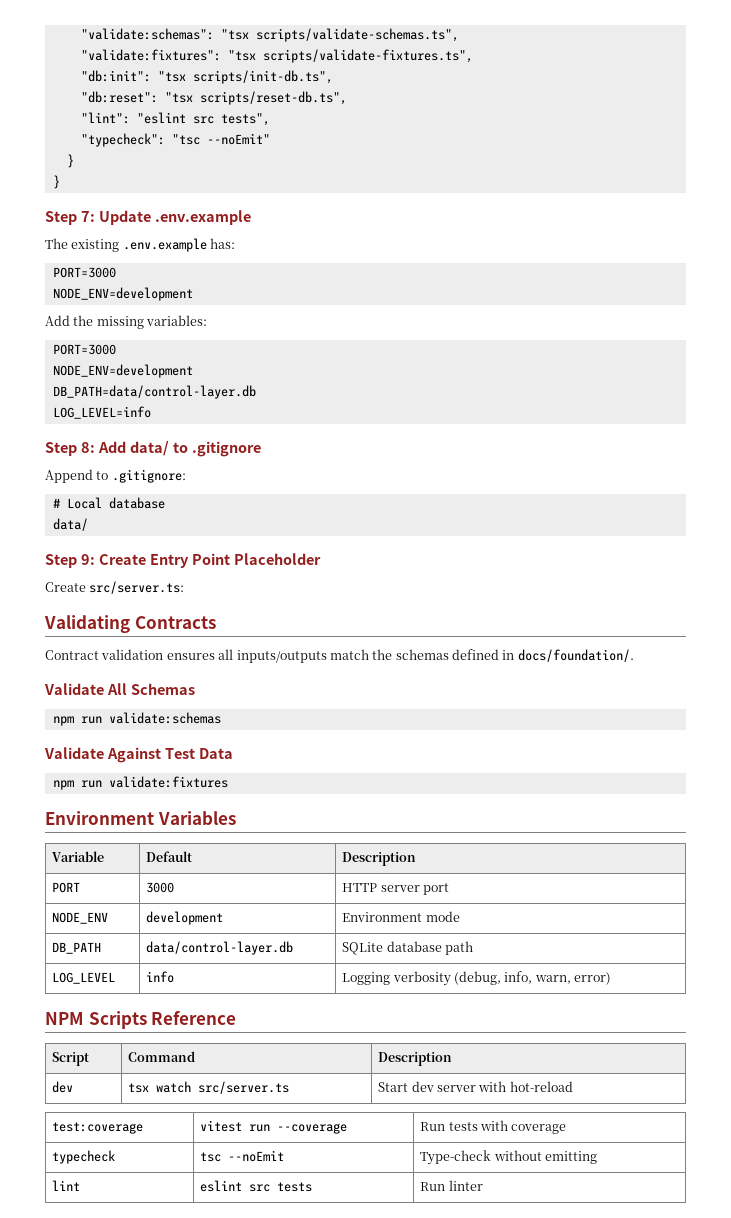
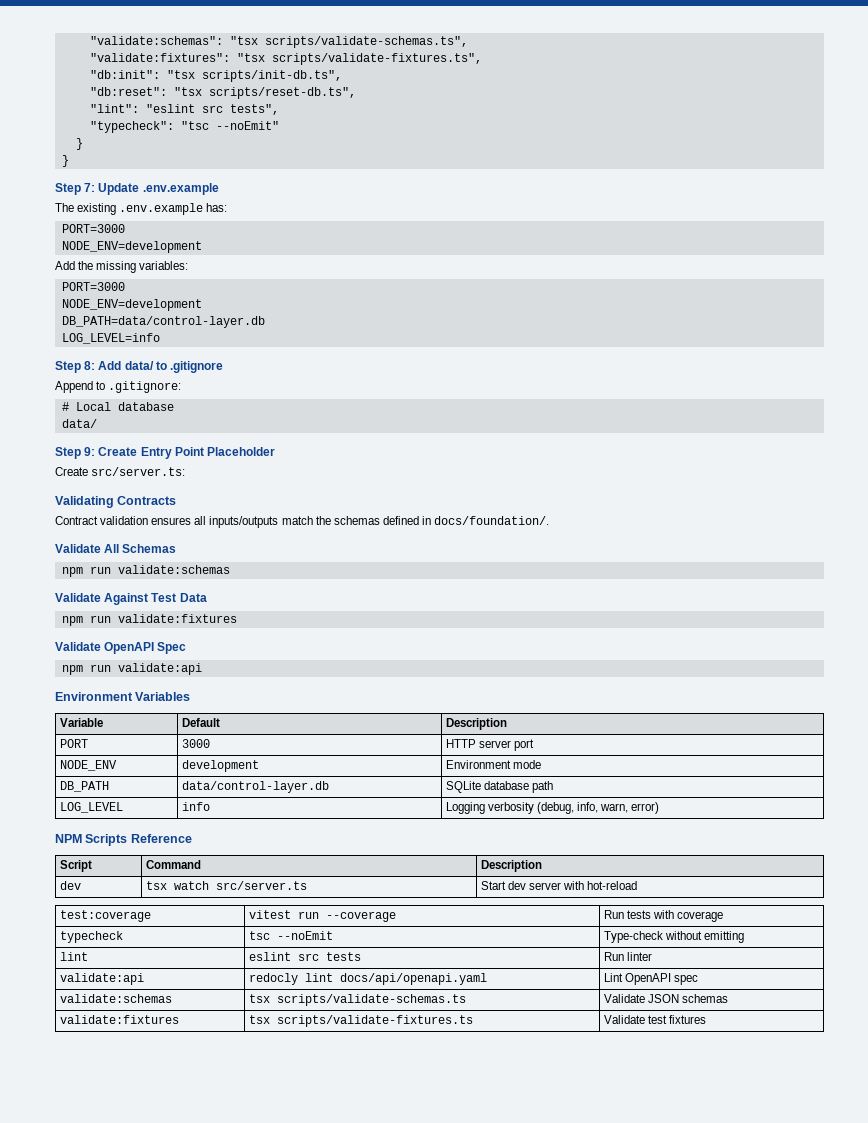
(228, 782) none -> [55,642,187,654] [61,663,202,675] // Validate OpenAPI Spec // npm run validate:api
(483, 1185) none -> [59,973,144,985] [248,973,487,985] [603,973,698,985] [59,994,172,1003] [248,994,466,1006] [603,994,728,1003] [59,1015,179,1024] [248,1015,473,1027] [603,1015,706,1024] // validate:api | redocly lint docs/api/openapi.yaml | Lint OpenAPI spec // validate:schemas | tsx scripts/validate-schemas.ts | Validate JSON schemas // validate:fixtures | tsx scripts/validate-fixtures.ts | Validate test fixtures

